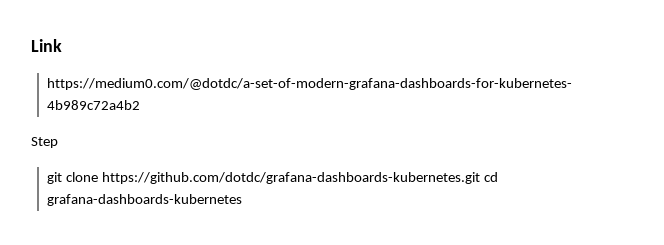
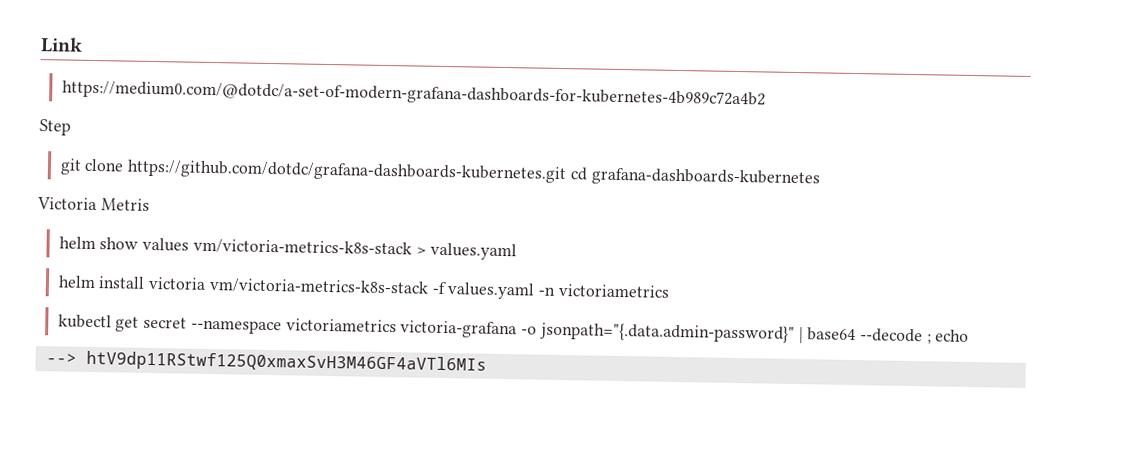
(243, 200) none -> [37,197,150,211] [58,236,518,261] [57,275,670,300] [57,314,970,345] [45,350,487,375] // Victoria Metris // helm show values vm/victoria-metrics-k8s-stack > values.yaml // helm install victoria vm/victoria-metrics-k8s-stack -f values.yaml -n victoriametrics // kubectl get secret --namespace victoriametrics victoria-grafana -o jsonpath="{.data.admin-password}" | base64 --decode ; echo // --> htV9dp11RStwf125Q0xmaxSvH3M46GF4aVTl6MIs

